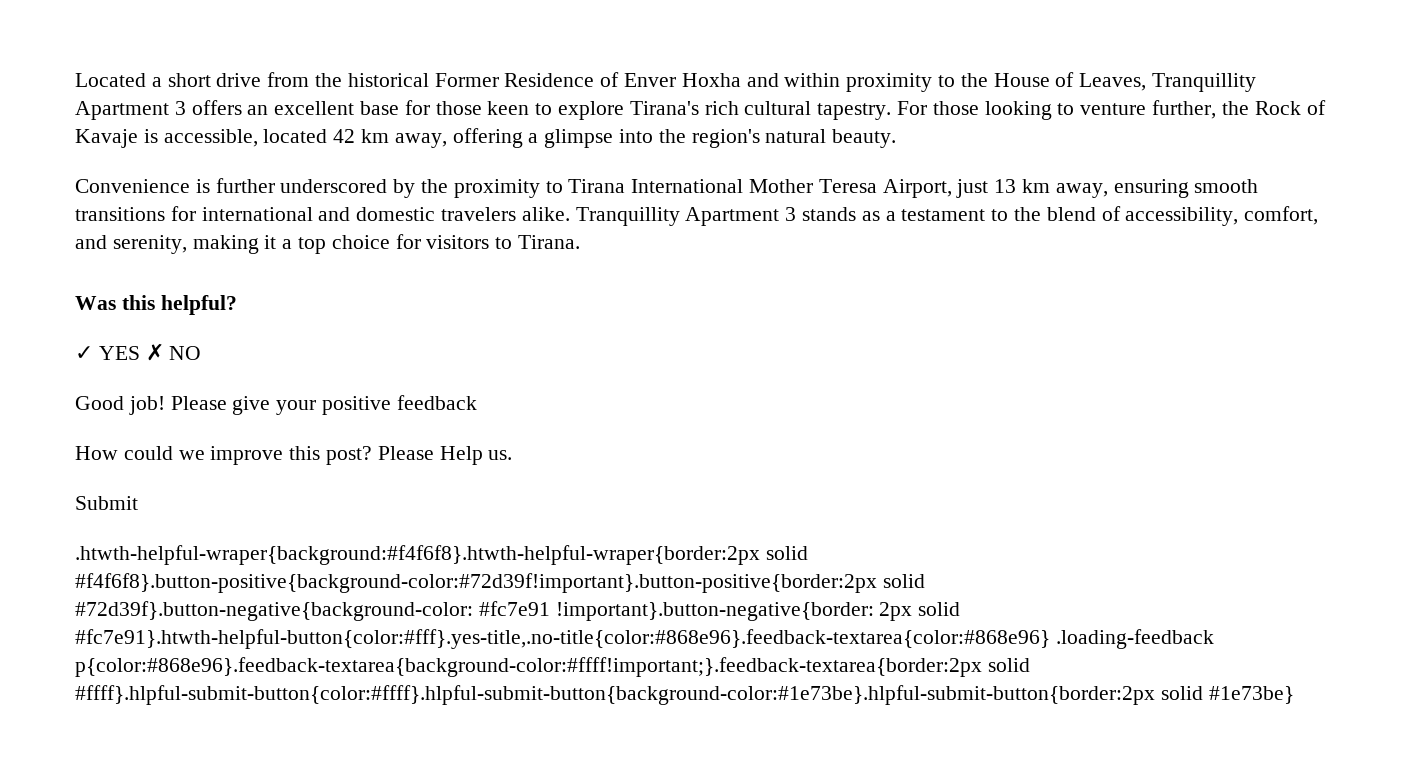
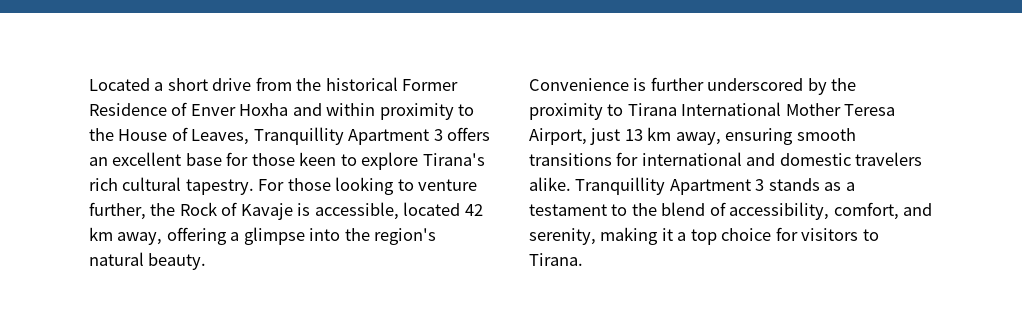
[75,295,237,315] [75,343,202,361] [75,395,477,415] [75,446,513,465] [75,496,138,510] [75,545,808,565] [75,573,925,593] [75,601,961,621] [75,629,1214,649] [75,657,1030,677] [75,685,1294,705] // Was this helpful? // ✓ YES ✗ NO // Good job! Please give your positive feedback // How could we improve this post? Please Help us. // Submit // .htwth-helpful-wraper{background:#f4f6f8}.htwth-helpful-wraper{border:2px solid #f4f6f8}.button-positive{background-color:#72d39f!important}.button-positive{border:2px solid #72d39f}.button-negative{background-color: #fc7e91 !important}.button-negative{border: 2px solid #fc7e91}.htwth-helpful-button{color:#fff}.yes-title,.no-title{color:#868e96}.feedback-textarea{color:#868e96} .loading-feedback p{color:#868e96}.feedback-textarea{background-color:#ffff!important;}.feedback-textarea{border:2px solid #ffff}.hlpful-submit-button{color:#ffff}.hlpful-submit-button{background-color:#1e73be}.hlpful-submit-button{border:2px solid #1e73be} -> (583, 259) none

